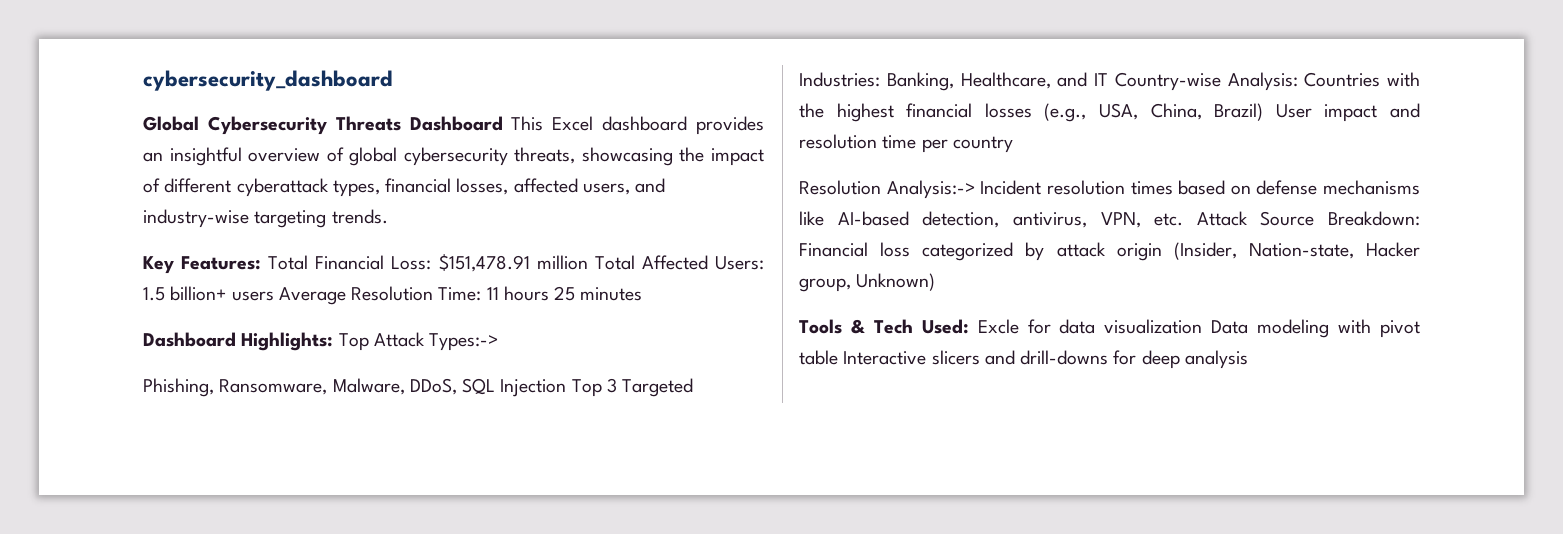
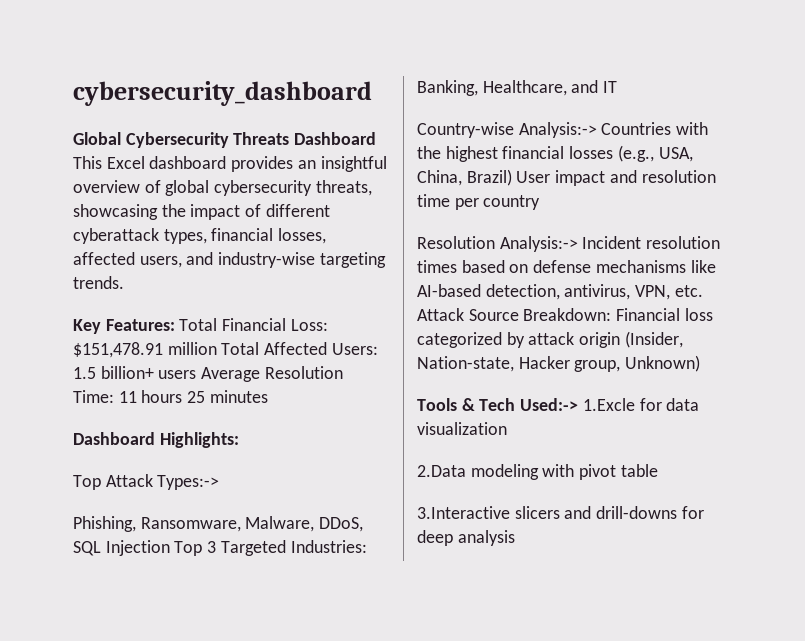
(334, 341) none -> (239, 440) //
[1114,72,1298,91] Country-wise Analysis: -> [417,122,597,138] // Country-wise Analysis:->
[921,319,1019,334] Used: Excle -> [520,398,635,411] Used:-> 1.Excle
[1211,320,1249,334] Data -> [417,465,466,477] // 2.Data
[843,351,927,365] Interactive -> [417,506,510,519] // 3.Interactive

